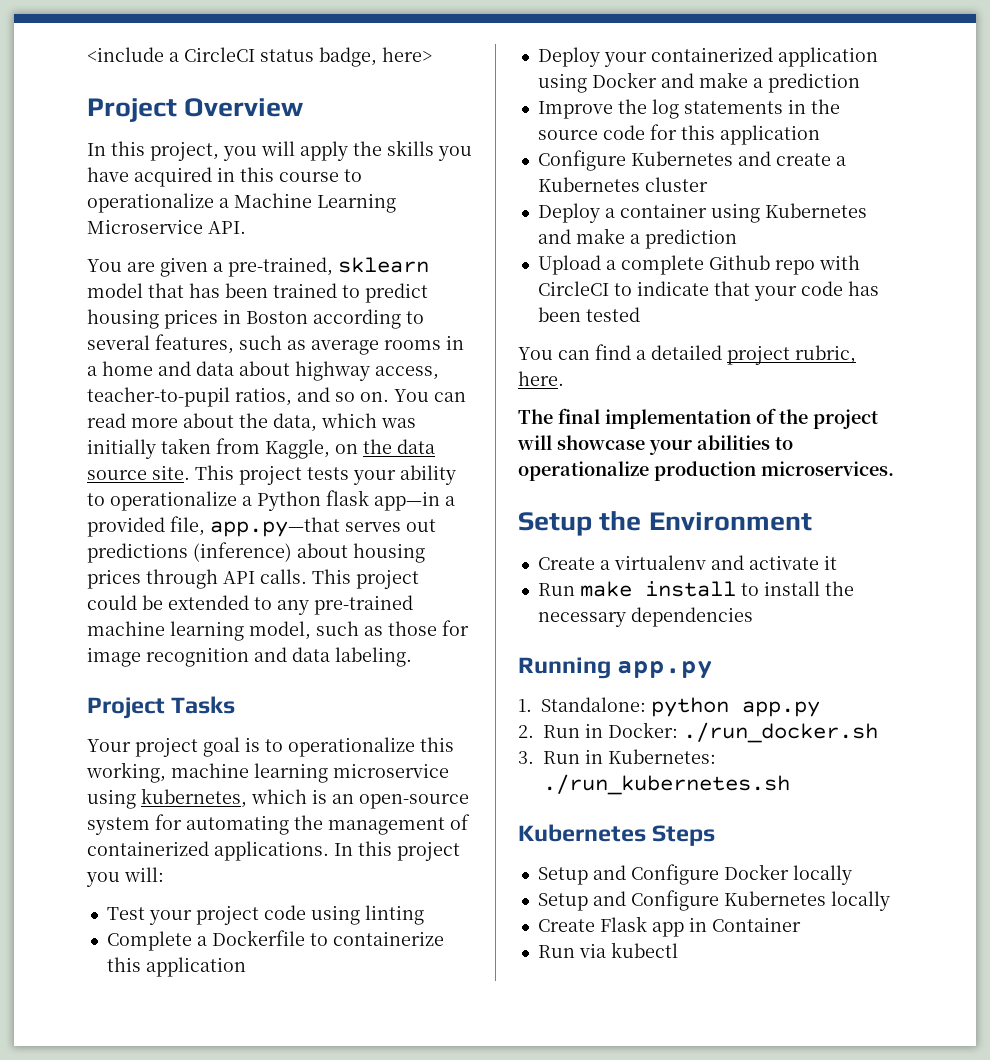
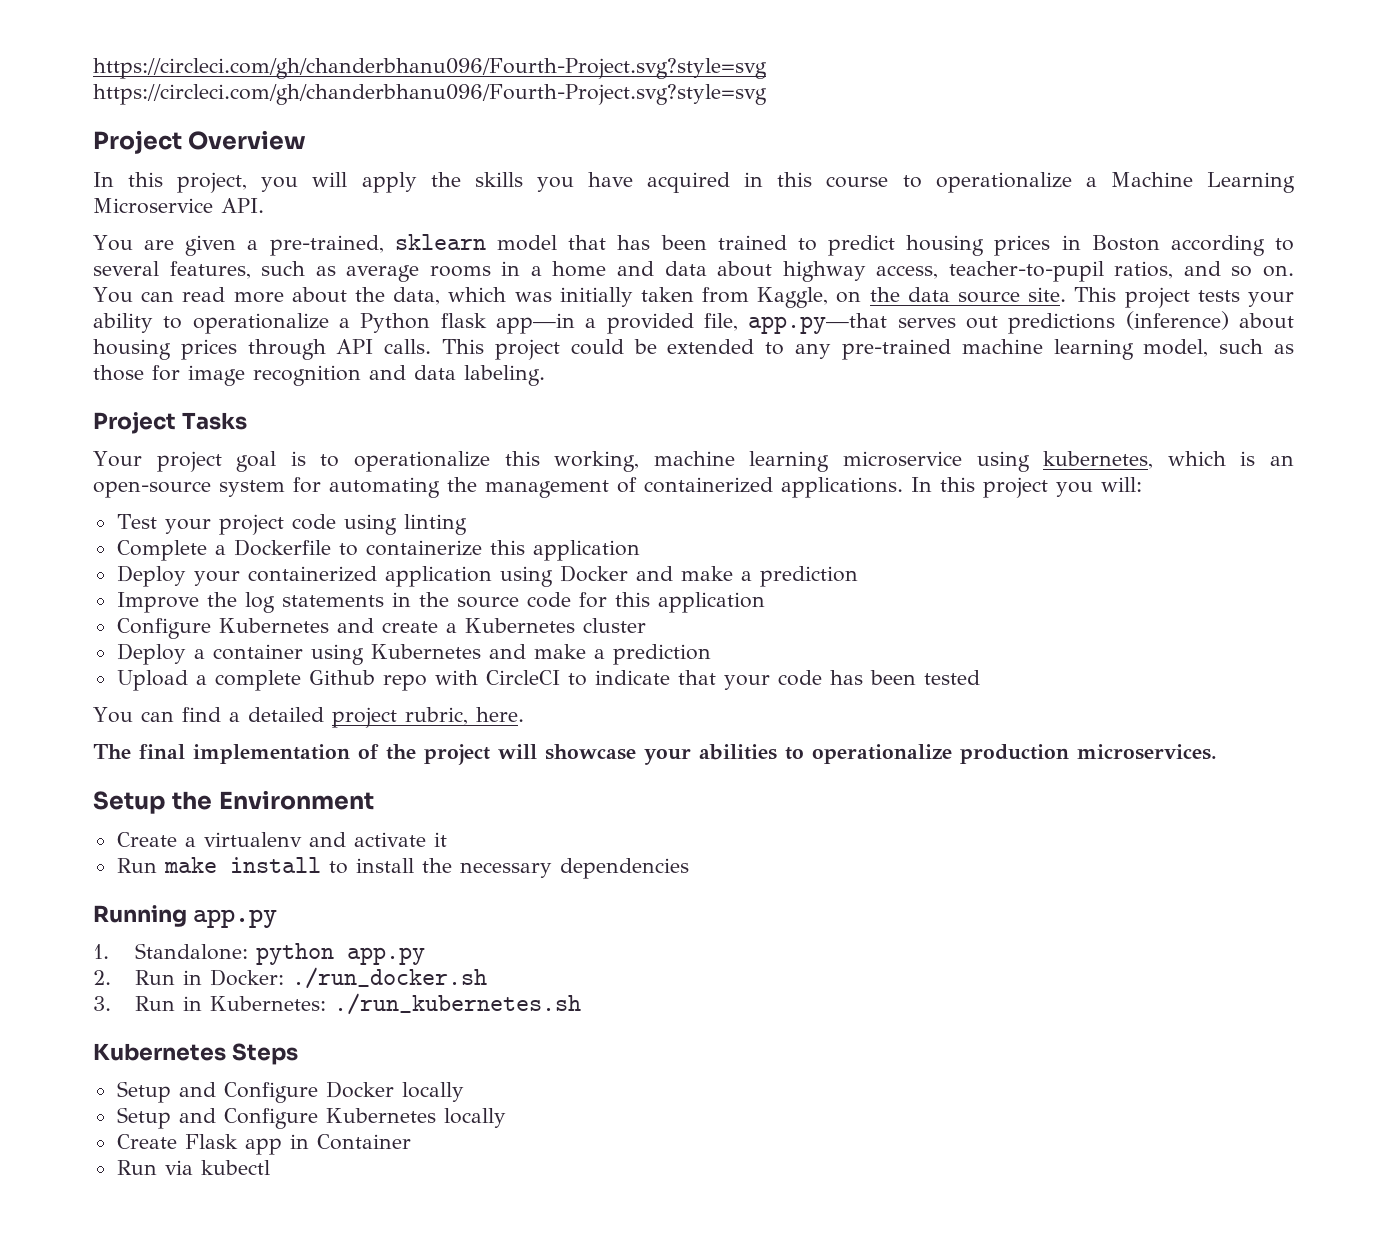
[87,47,432,67] <include a CircleCI status badge, here> -> [93,58,767,79] [93,84,767,105] https://circleci.com/gh/chanderbhanu096/Fourth-Project.svg?style=svg https://circleci.com/gh/chanderbhanu096/Fourth-Project.svg?style=svg

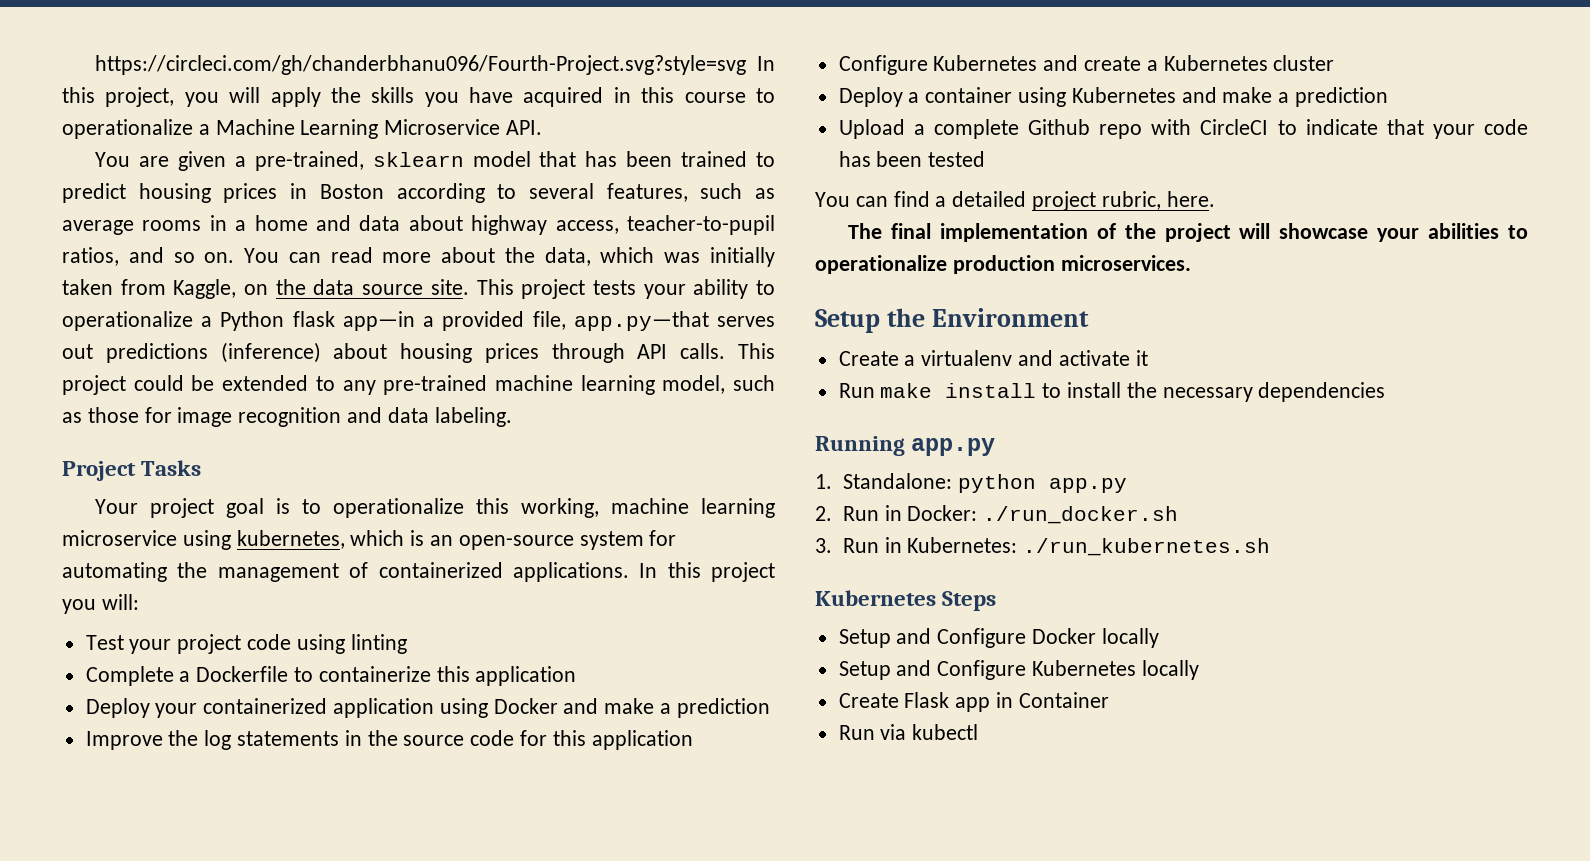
[93,58,767,79] [93,84,767,105] [93,130,307,154] https://circleci.com/gh/chanderbhanu096/Fourth-Project.svg?style=svg https://circleci.com/gh/chanderbhanu096/Fourth-Project.svg?style=svg // Project Overview // -> [95,55,747,75] https://circleci.com/gh/chanderbhanu096/Fourth-Project.svg?style=svg

